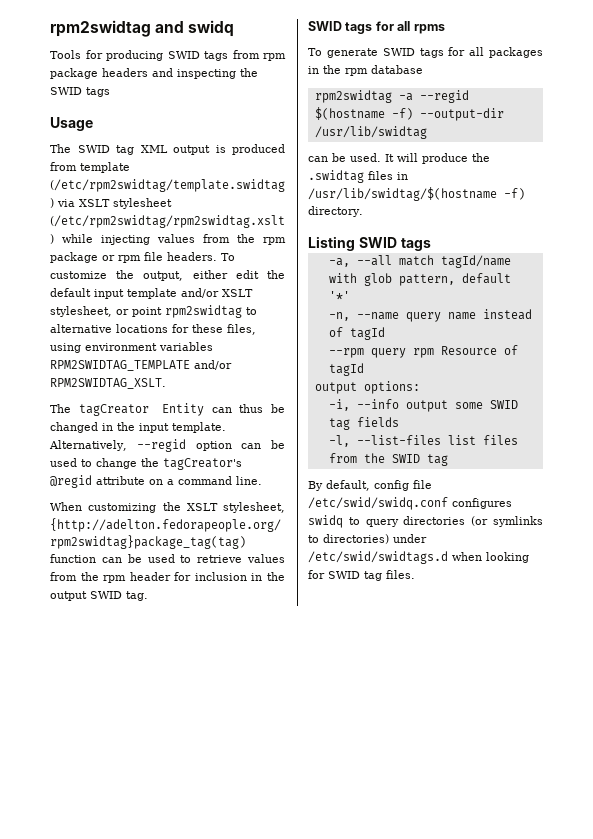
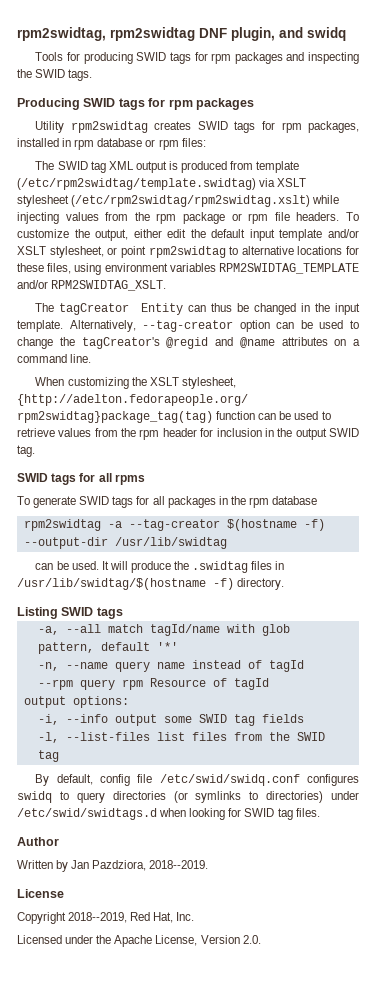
[50,20,151,37] rpm2swidtag -> [17,27,275,41] rpm2swidtag, rpm2swidtag DNF plugin,
[232,50,286,61] [50,68,258,79] [50,87,110,97] [50,117,93,131] from rpm package headers and inspecting the SWID tags // Usage -> [194,52,359,64] [17,69,93,81] [17,98,254,110] [35,121,359,133] [17,138,206,150] for rpm packages and inspecting the SWID tags. // Producing SWID tags for rpm packages // Utility rpm2swidtag creates SWID tags for rpm packages, installed in rpm database or rpm files:
[136,439,186,452] --regid -> [142,320,234,332] --tag-creator
[96,476,145,485] attribute -> [215,337,328,348] and @name attributes
[419,90,469,103] --regid -> [128,519,220,531] --tag-creator
(415, 574) none -> [17,837,59,846] [17,860,209,872] [17,889,64,898] [17,912,195,924] [17,935,261,947] // Author // Written by Jan Pazdziora, 2018--2019. // License // Copyright 2018--2019, Red Hat, Inc. // Licensed under the Apache License, Version 2.0.

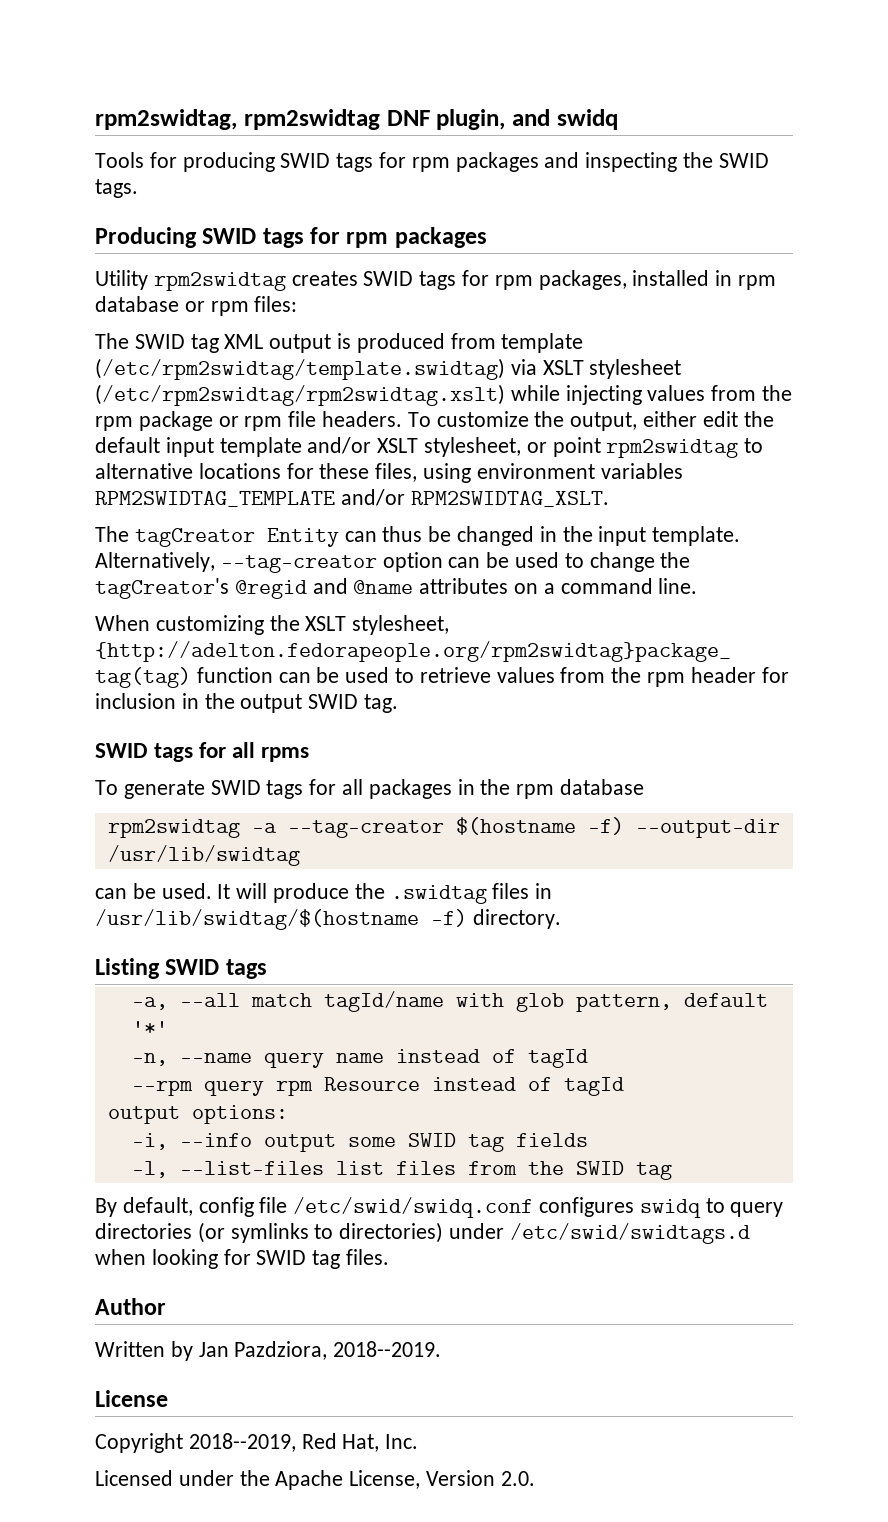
(206, 682) none -> [431,1077,516,1091] instead

